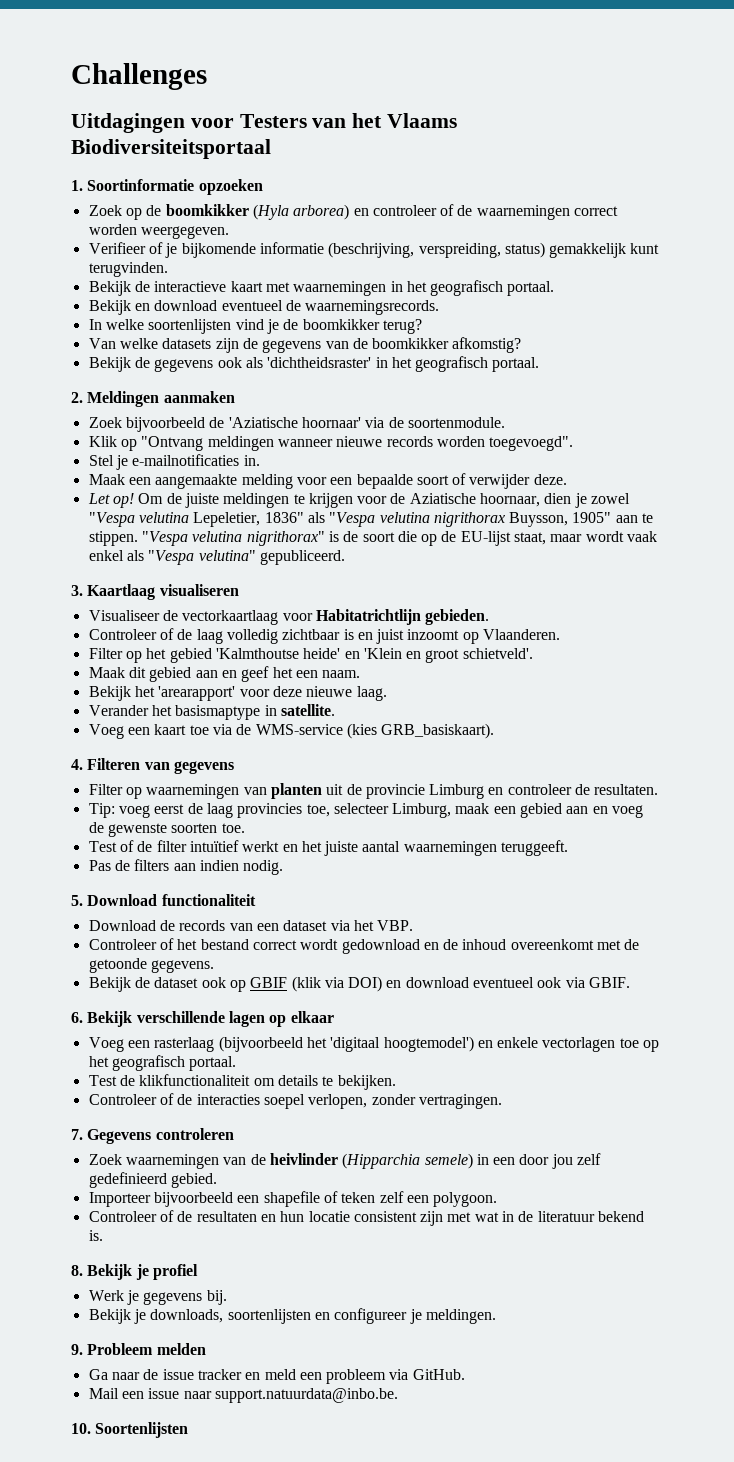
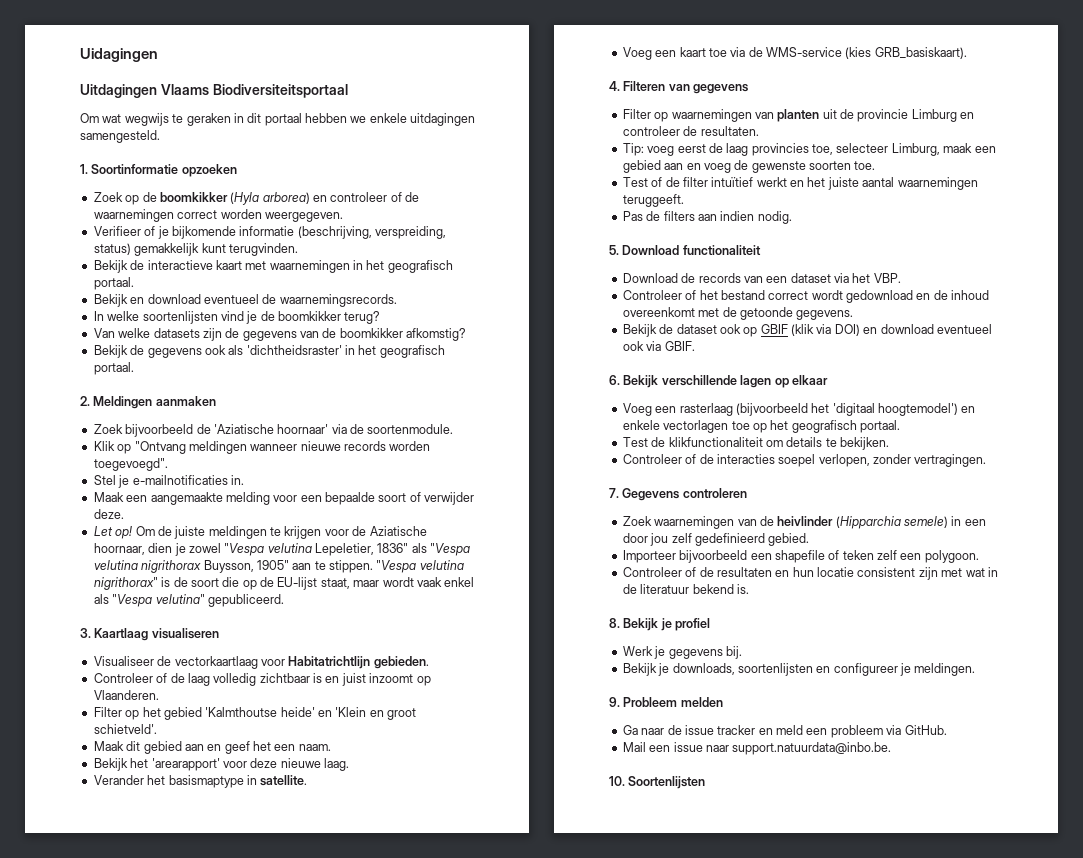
[71,63,207,90] Challenges -> [80,48,158,62] Uidagingen
[190,113,458,128] [71,139,271,159] voor Testers van het Vlaams Biodiversiteitsportaal -> [160,84,348,98] [80,113,476,126] [80,130,160,143] Vlaams Biodiversiteitsportaal // Om wat wegwijs te geraken in dit portaal hebben we enkele uitdagingen samengesteld.

